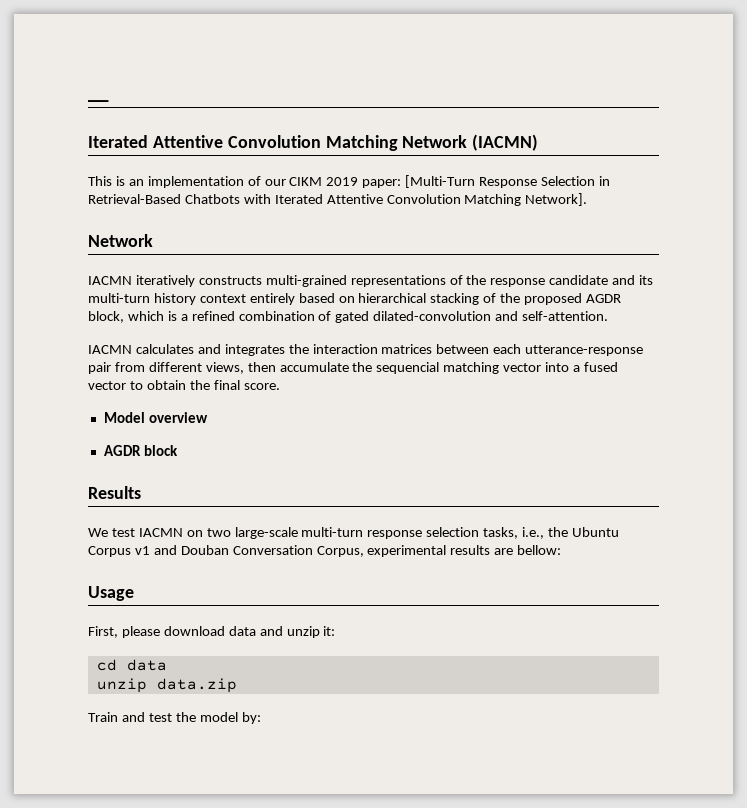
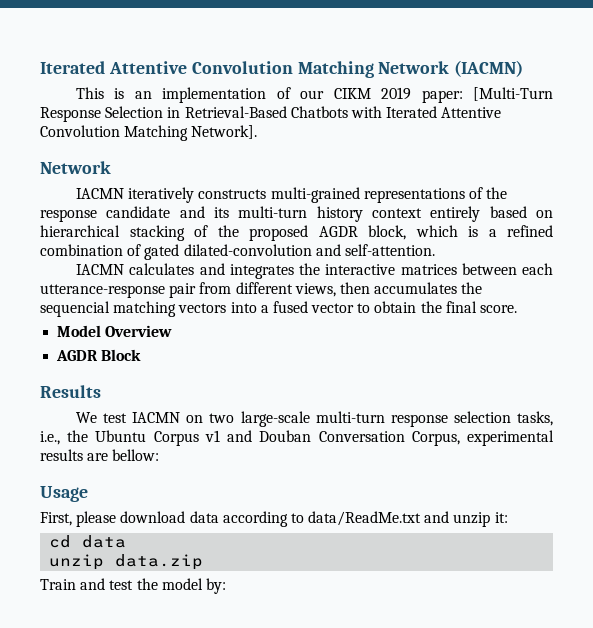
[88,99,109,102] __ // -> (40, 67) none
[312,344,378,354] interaction -> [325,264,396,275] interactive
[279,362,349,372] accumulate -> [374,282,458,294] accumulates
[503,363,542,372] vector -> [178,303,227,313] vectors
[148,412,208,423] [103,445,178,456] overview // AGDR block -> [105,325,173,337] [56,349,142,361] Overview // AGDR Block
(256, 631) none -> [222,511,422,527] according to data/ReadMe.txt

